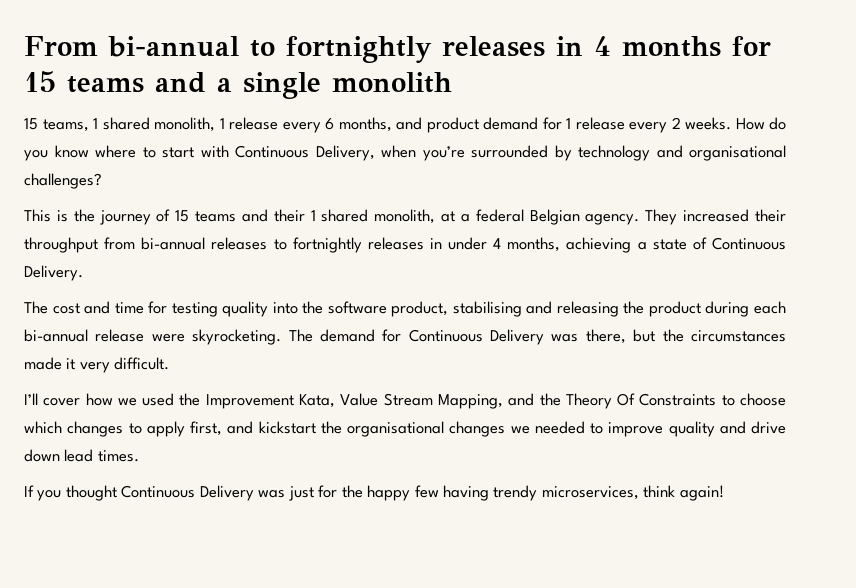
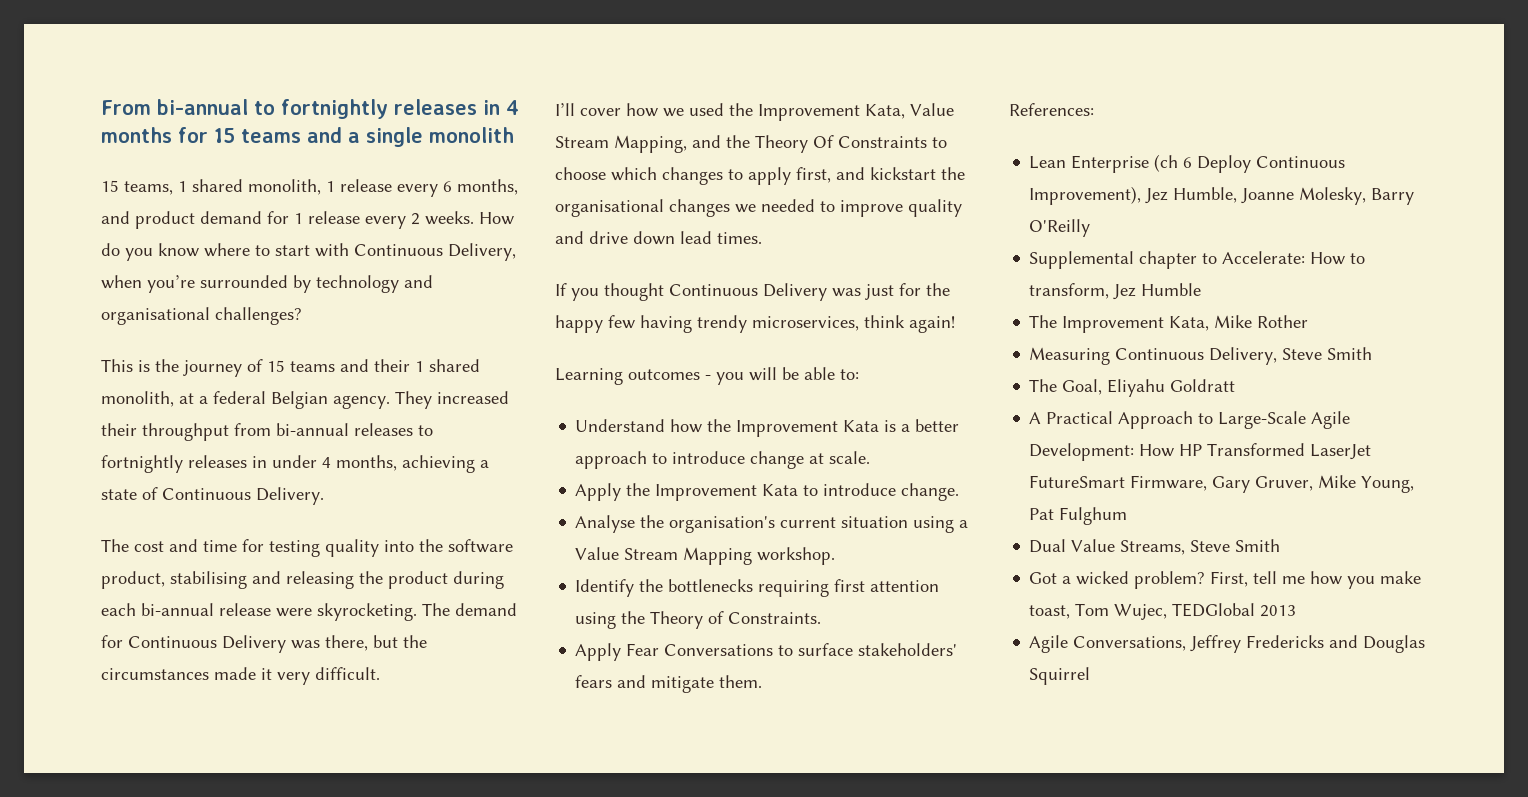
(724, 493) none -> [555,367,859,385] [575,419,960,437] [575,451,871,469] [575,483,960,501] [575,515,969,533] [575,547,836,565] [575,579,940,597] [575,611,822,629] [575,643,958,661] [575,675,763,693] [1009,103,1094,116] [1029,154,1346,173] [1029,186,1415,205] [1029,219,1091,237] [1029,251,1366,269] [1029,283,1202,300] [1029,315,1309,333] [1029,347,1373,365] [1029,379,1236,397] [1029,411,1351,429] [1029,443,1372,461] [1029,475,1415,493] [1029,507,1128,525] [1029,539,1281,555] [1029,571,1422,589] [1029,603,1297,620] [1029,635,1426,653] [1029,667,1091,685] // Learning outcomes - you will be able to: // Understand how the Improvement Kata is a better approach to introduce change at scale. // Apply the Improvement Kata to introduce change. // Analyse the organisation's current situation using a Value Stream Mapping workshop. // Identify the bottlenecks requiring first attention using the Theory of Constraints. // Apply Fear Conversations to surface stakeholders' fears and mitigate them. // References: // Lean Enterprise (ch 6 Deploy Continuous Improvement), Jez Humble, Joanne Molesky, Barry O'Reilly // Supplemental chapter to Accelerate: How to transform, Jez Humble // The Improvement Kata, Mike Rother // Measuring Continuous Delivery, Steve Smith // The Goal, Eliyahu Goldratt // A Practical Approach to Large-Scale Agile Development: How HP Transformed LaserJet FutureSmart Firmware, Gary Gruver, Mike Young, Pat Fulghum // Dual Value Streams, Steve Smith // Got a wicked problem? First, tell me how you make toast, Tom Wujec, TEDGlobal 2013 // Agile Conversations, Jeffrey Fredericks and Douglas Squirrel

